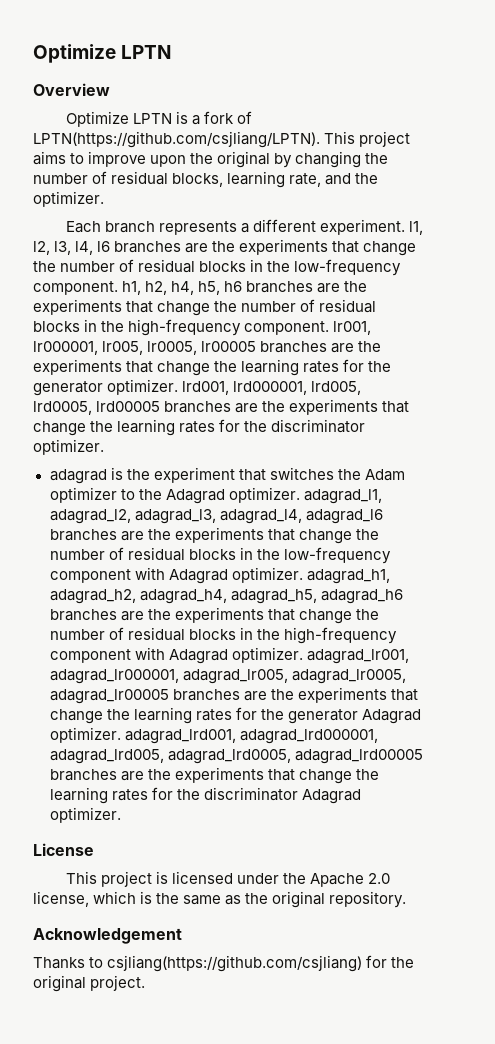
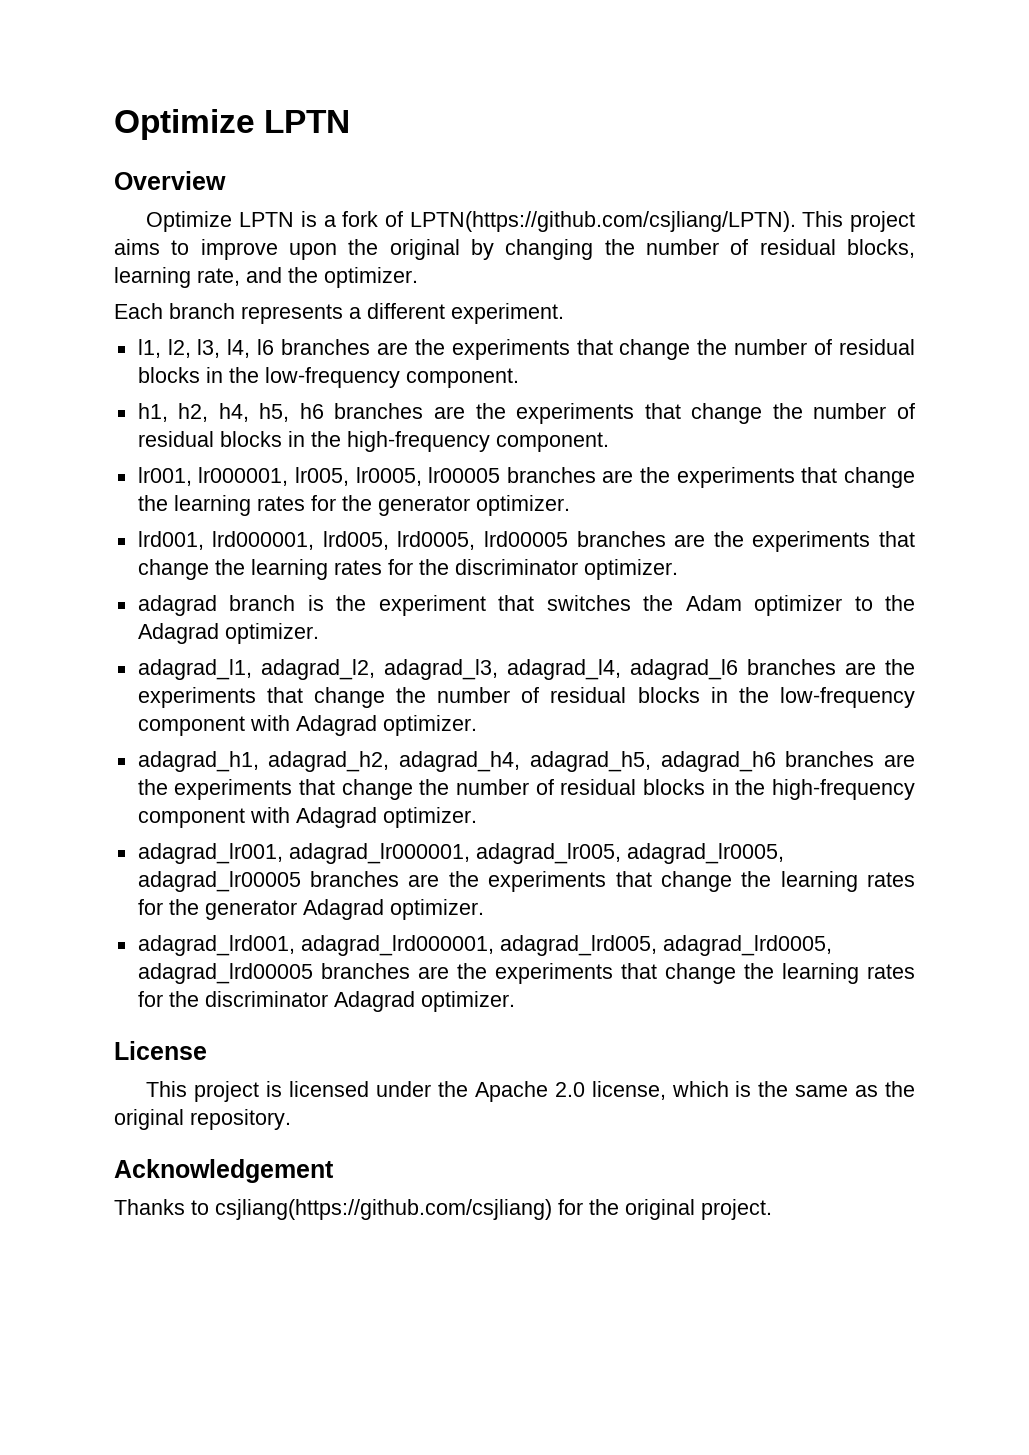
(406, 227) none -> (564, 313) //
(118, 288) none -> (519, 378) //
(330, 328) none -> (609, 442) //
(179, 387) none -> (570, 505) //
(107, 476) none -> [229,595,296,611] branch
(300, 495) none -> (319, 633) //
(303, 575) none -> (477, 725) //
(303, 655) none -> (477, 817) //
(121, 735) none -> (484, 909) //

